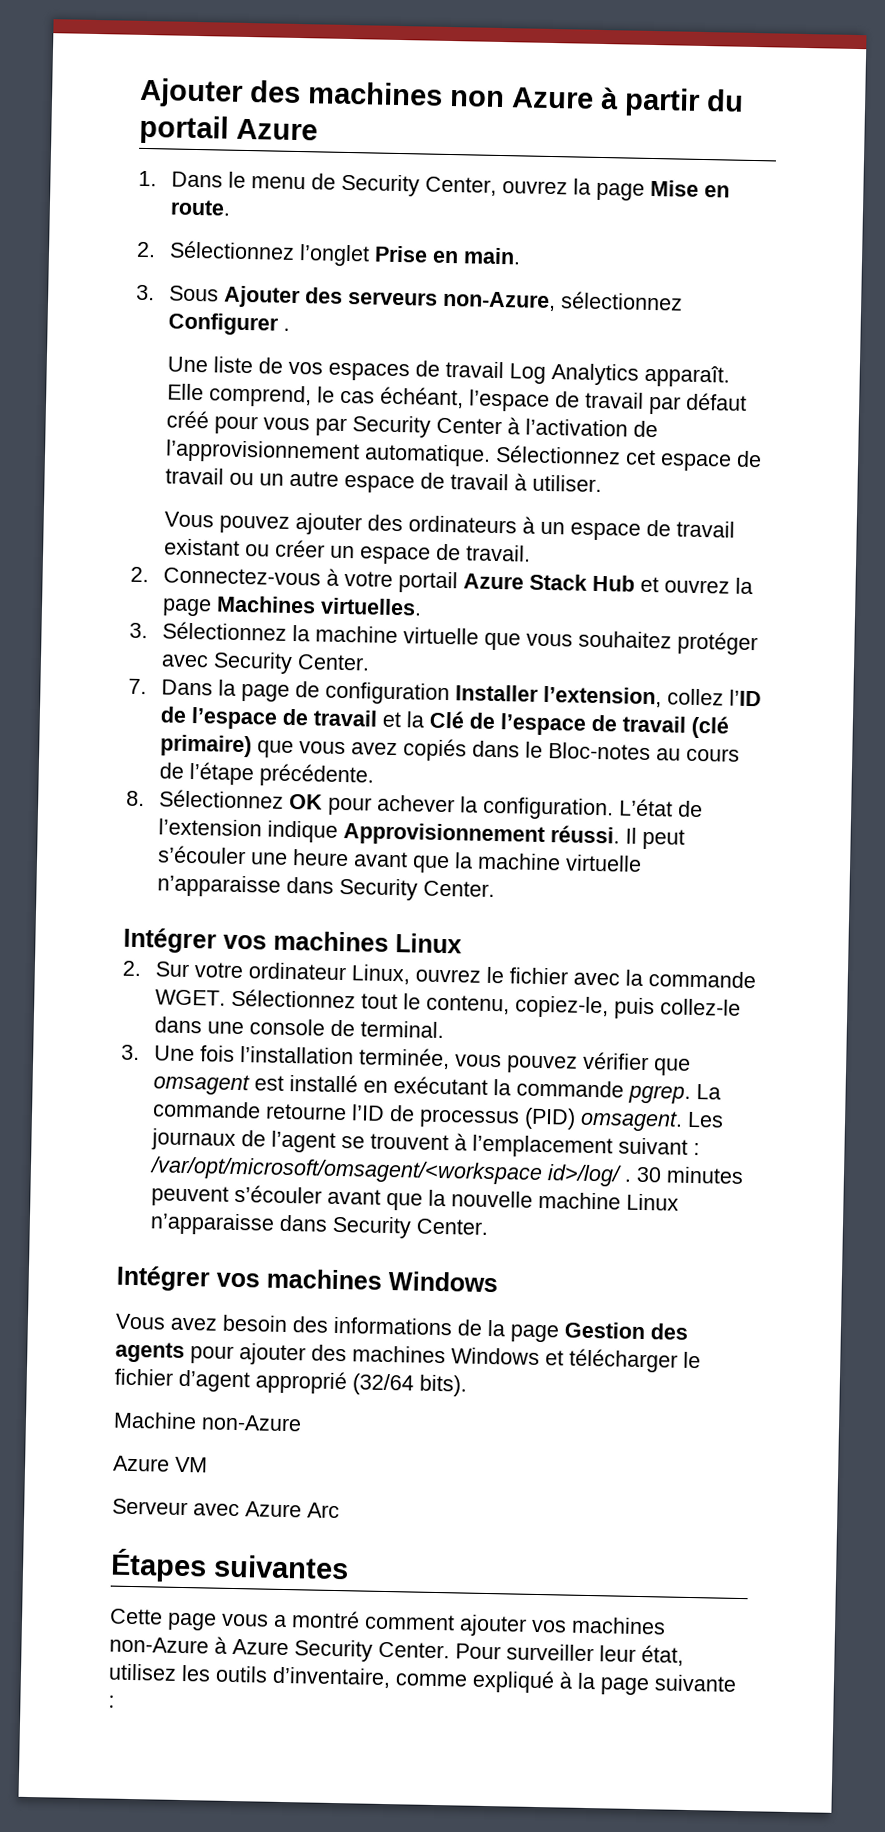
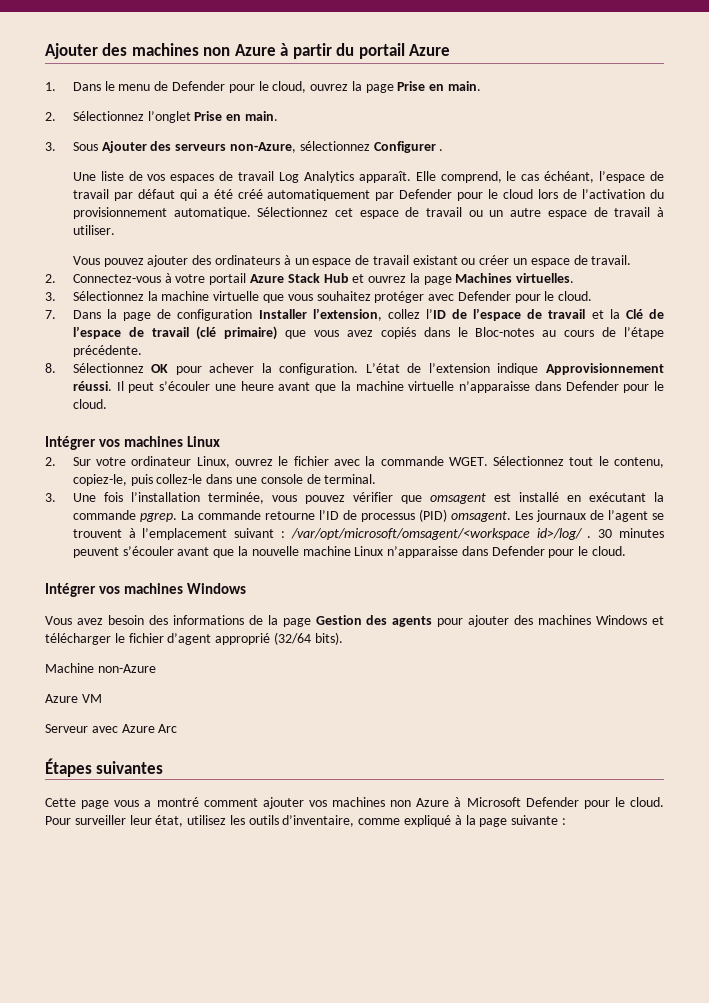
[341,173,731,201] [170,199,232,216] Security Center, ouvrez la page Mise en route. -> [171,81,481,93] Defender pour le cloud, ouvrez la page Prise en main.
[166,410,659,438] [165,439,361,465] créé pour vous par Security Center à l’activation de l’approvisionnement -> [179,189,664,201] [72,207,167,219] qui a été créé automatiquement par Defender pour le cloud lors de l’activation du provisionnement
[213,651,371,674] Security Center. -> [457,291,593,303] Defender pour le cloud.
[339,877,496,901] Security Center. -> [565,381,664,393] [72,399,107,409] Defender pour le cloud.
[332,1215,490,1239] Security Center. -> [491,546,626,558] Defender pour le cloud.
[109,1636,450,1662] non-Azure à Azure Security Center. -> [390,797,664,809] non Azure à Microsoft Defender pour le cloud.

